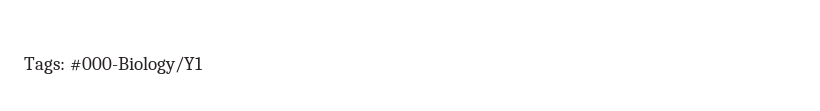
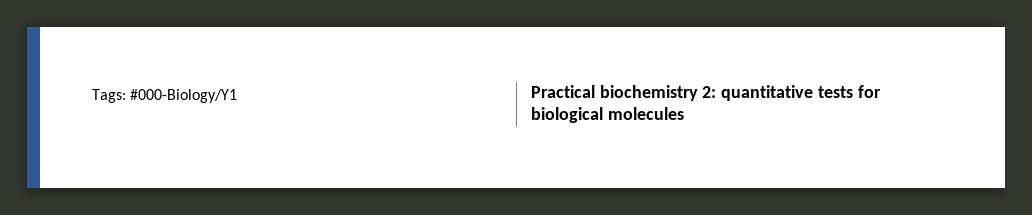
(204, 65) none -> [531,85,881,101] [531,107,684,123] // Practical biochemistry 2: quantitative tests for biological molecules

